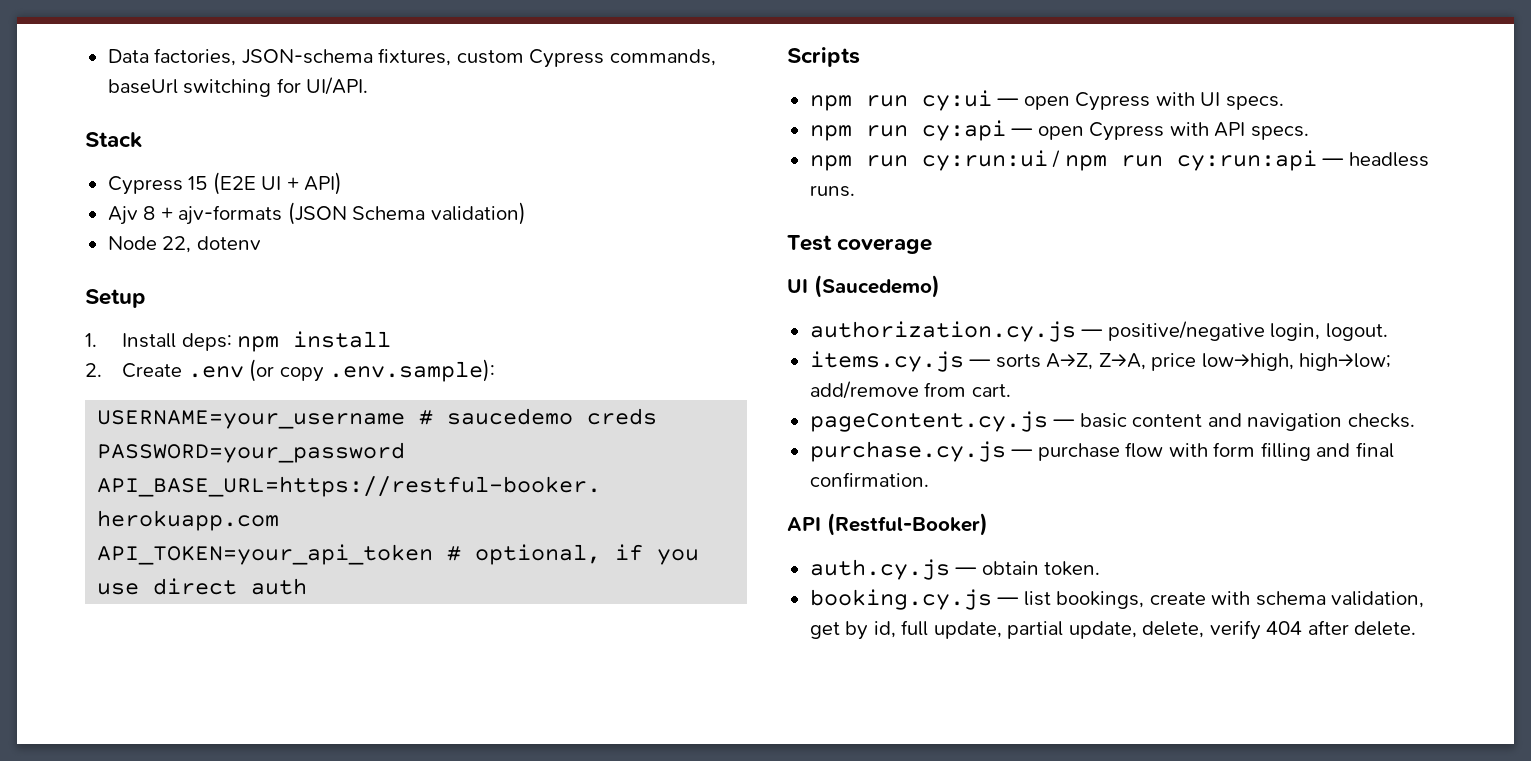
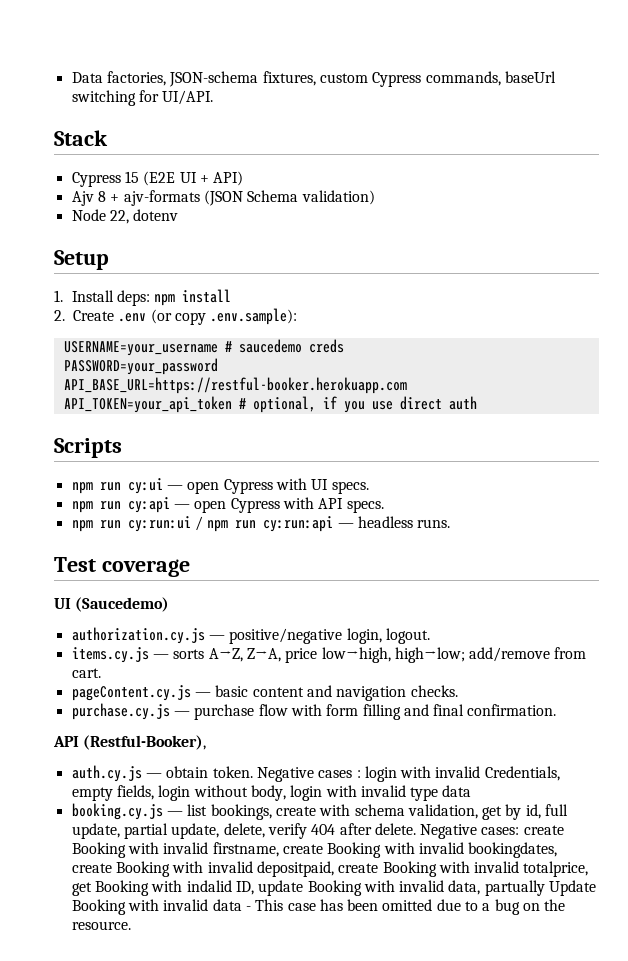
[826,513,988,536] (Restful-Booker) -> [83,735,207,750] (Restful-Booker),
(1101, 568) none -> [256,766,560,782] [71,785,472,801] Negative cases : login with invalid Credentials, empty fields, login without body, login with invalid type data
(1417, 628) none -> [420,824,564,839] [71,842,558,858] [71,861,589,877] [71,880,597,896] [71,899,566,915] [71,921,131,930] Negative cases: create Booking with invalid firstname, create Booking with invalid bookingdates, create Booking with invalid depositpaid, create Booking with invalid totalprice, get Booking with indalid ID, update Booking with invalid data, partually Update Booking with invalid data - This case has been omitted due to a bug on the resource.

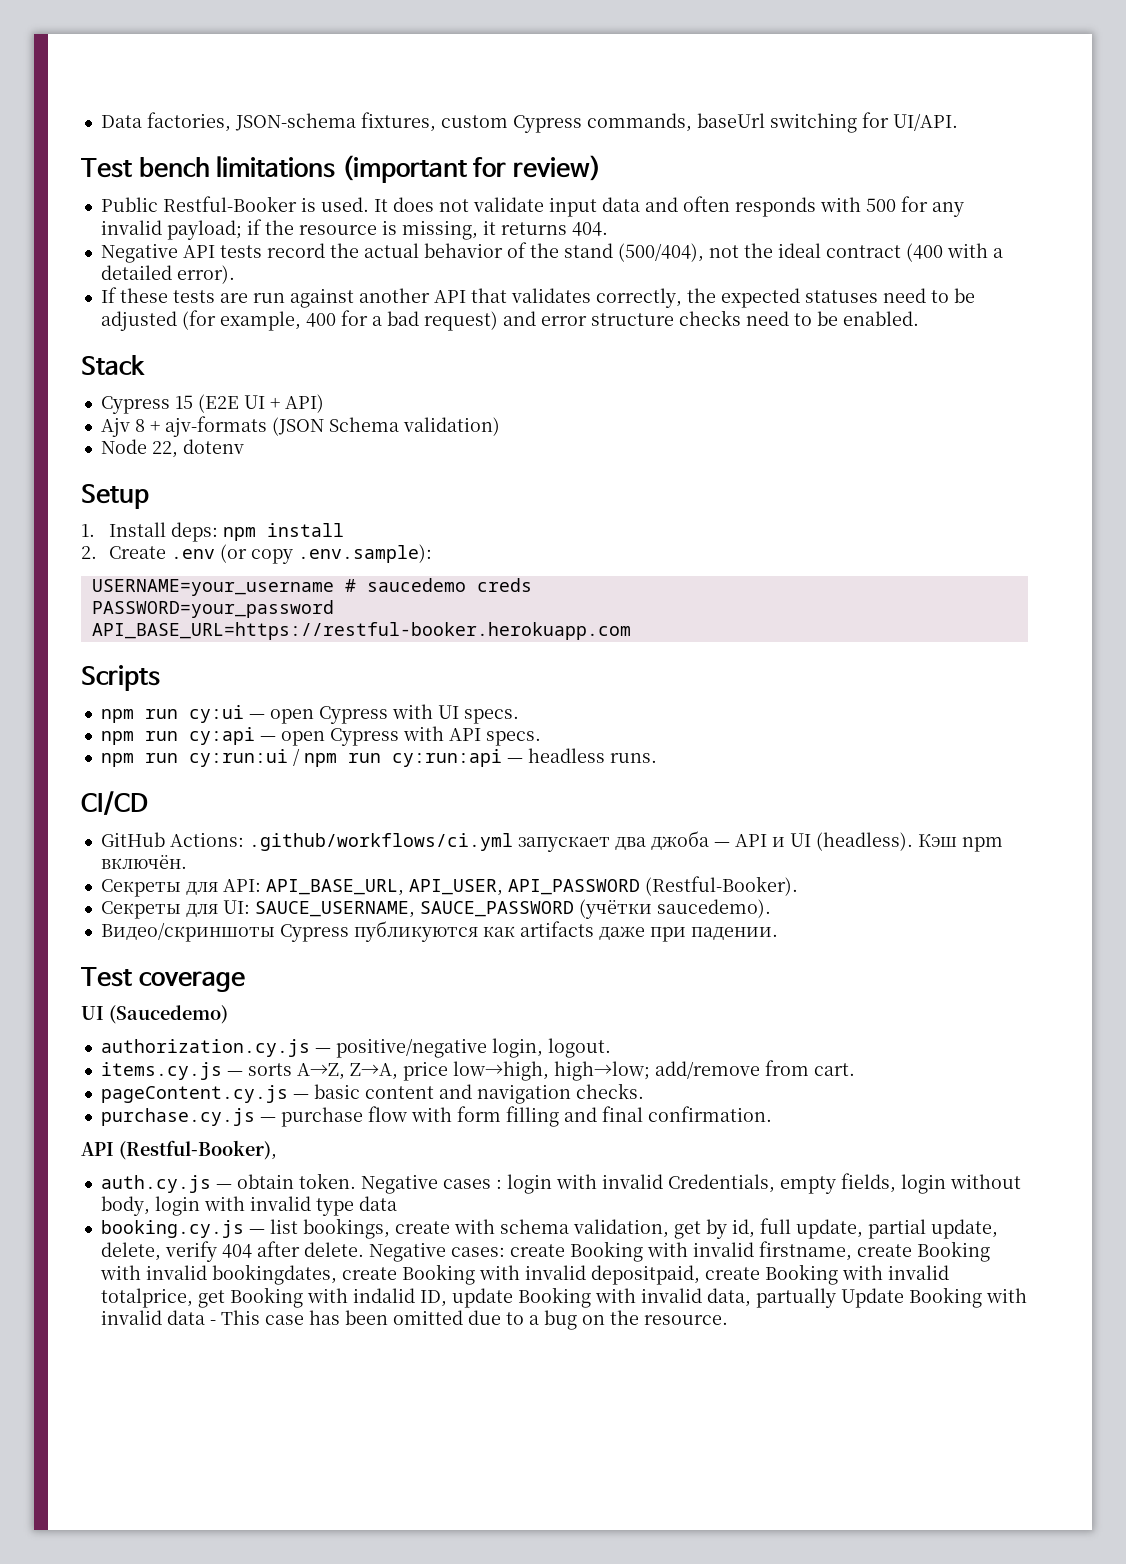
(214, 97) none -> [81,155,602,183] [100,196,964,217] [100,219,608,240] [100,242,1003,263] [100,265,235,284] [100,287,975,308] [100,310,919,331] // Test bench limitations (important for review) // Public Restful-Booker is used. It does not validate input data and often responds with 500 for any invalid payload; if the resource is missing, it returns 404. // Negative API tests record the actual behavior of the stand (500/404), not the ideal contract (400 with a detailed error). // If these tests are run against another API that validates correctly, the expected statuses need to be adjusted (for example, 400 for a bad request) and error structure checks need to be enabled.
[63,396,477,413] // API_TOKEN=your_api_token # optional, if you use direct auth -> (631, 631) none
(451, 523) none -> [81,791,148,815] [100,831,1003,852] [100,855,187,869] [100,876,798,897] [100,899,771,919] [100,921,778,942] // CI/CD // GitHub Actions: .github/workflows/ci.yml запускает два джоба — API и UI (headless). Кэш npm включён. // Секреты для API: API_BASE_URL, API_USER, API_PASSWORD (Restful-Booker). // Секреты для UI: SAUCE_USERNAME, SAUCE_PASSWORD (учётки saucedemo). // Видео/скриншоты Cypress публикуются как artifacts даже при падении.

